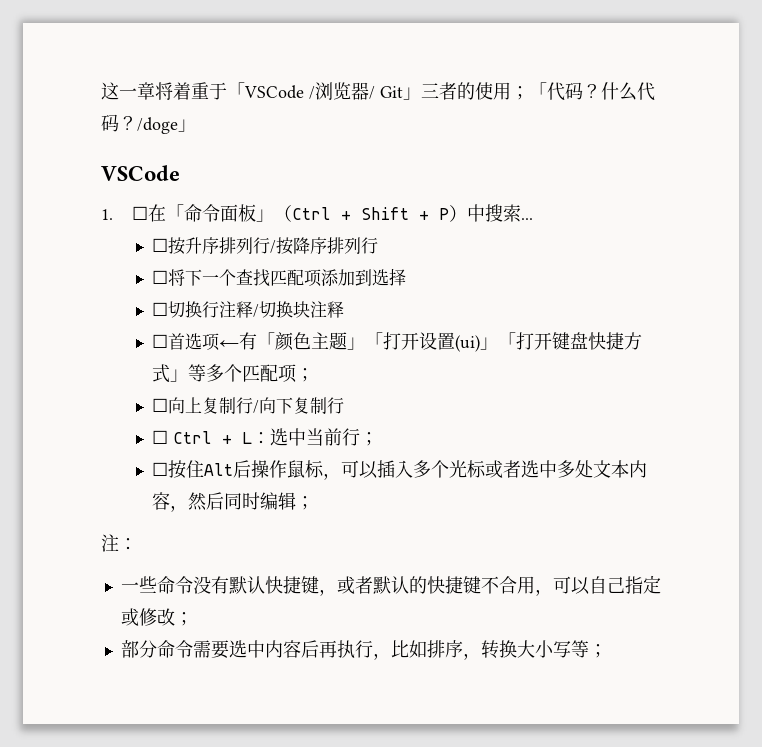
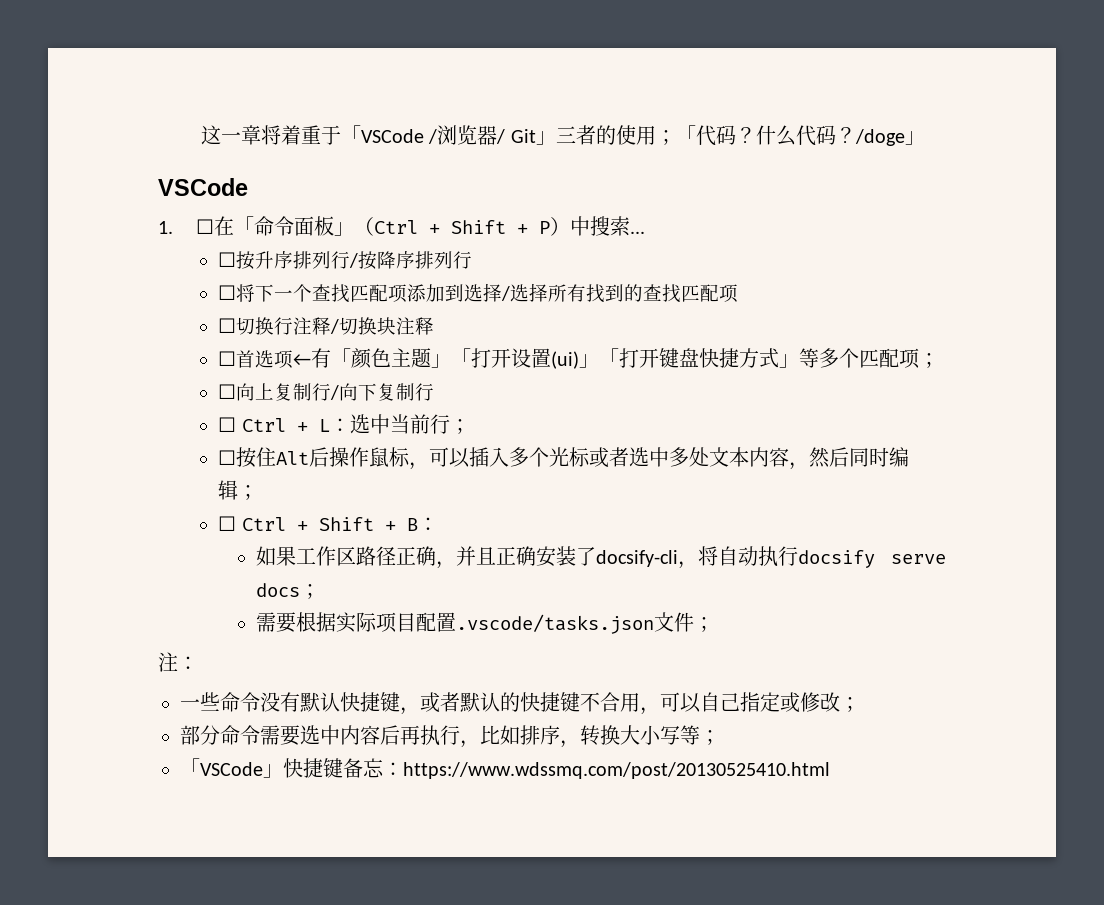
(406, 277) none -> [501,283,739,303] /选择所有找到的查找匹配项
(314, 503) none -> [218,516,438,531] [256,546,946,569] [256,583,321,599] [256,612,715,634] // ☐ Ctrl + Shift + B： // 如果工作区路径正确，并且正确安装了docsify-cli，将自动执行docsify serve docs； // 需要根据实际项目配置.vscode/tasks.json文件；
(607, 651) none -> [180,758,830,779] // 「VSCode」快捷键备忘：https://www.wdssmq.com/post/20130525410.html

